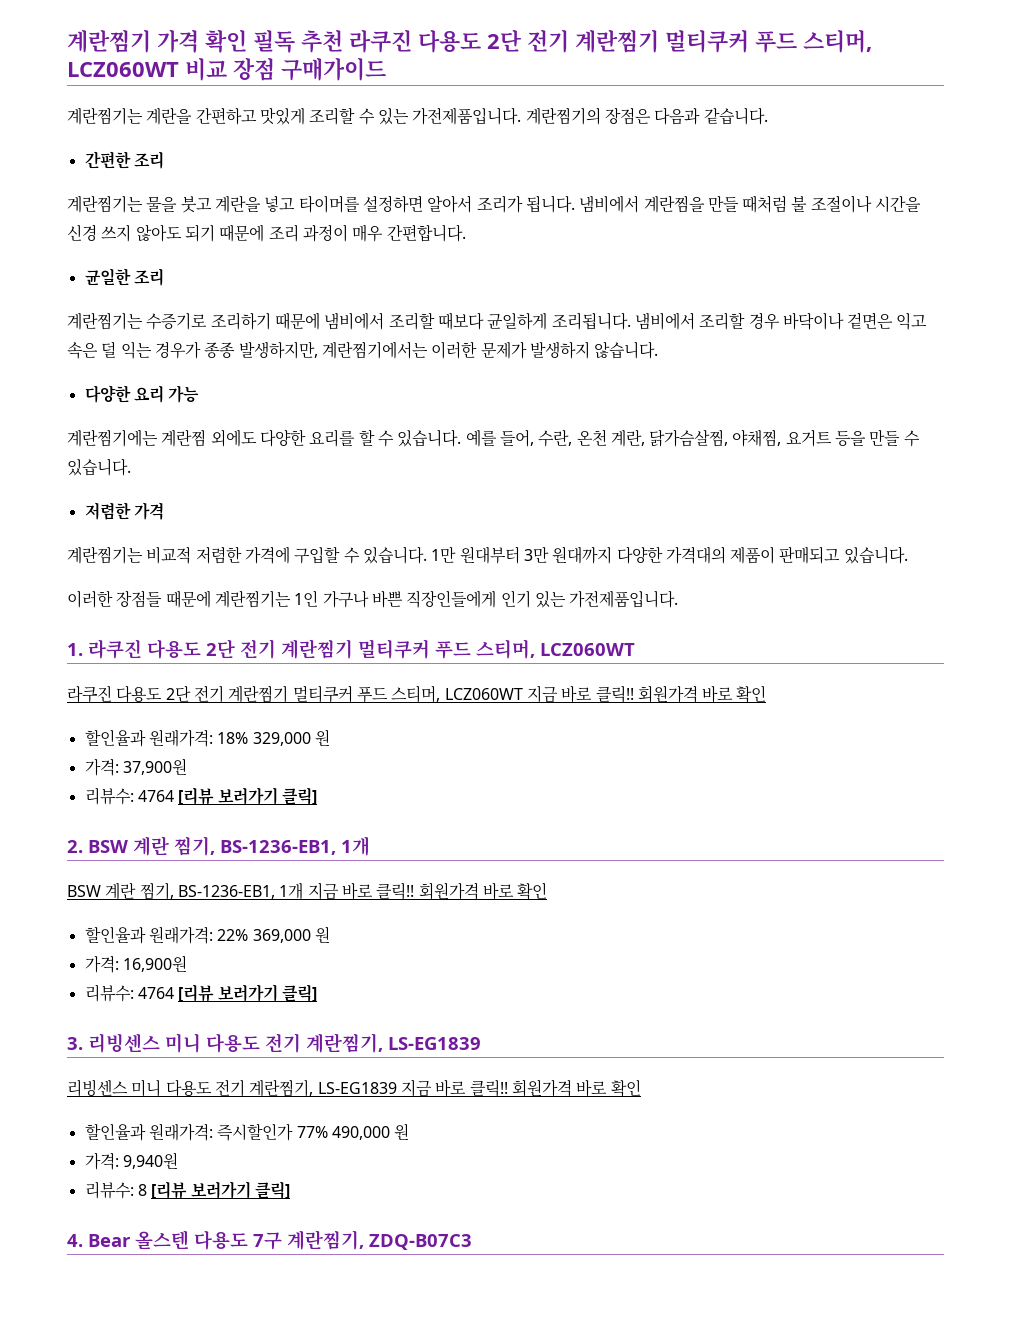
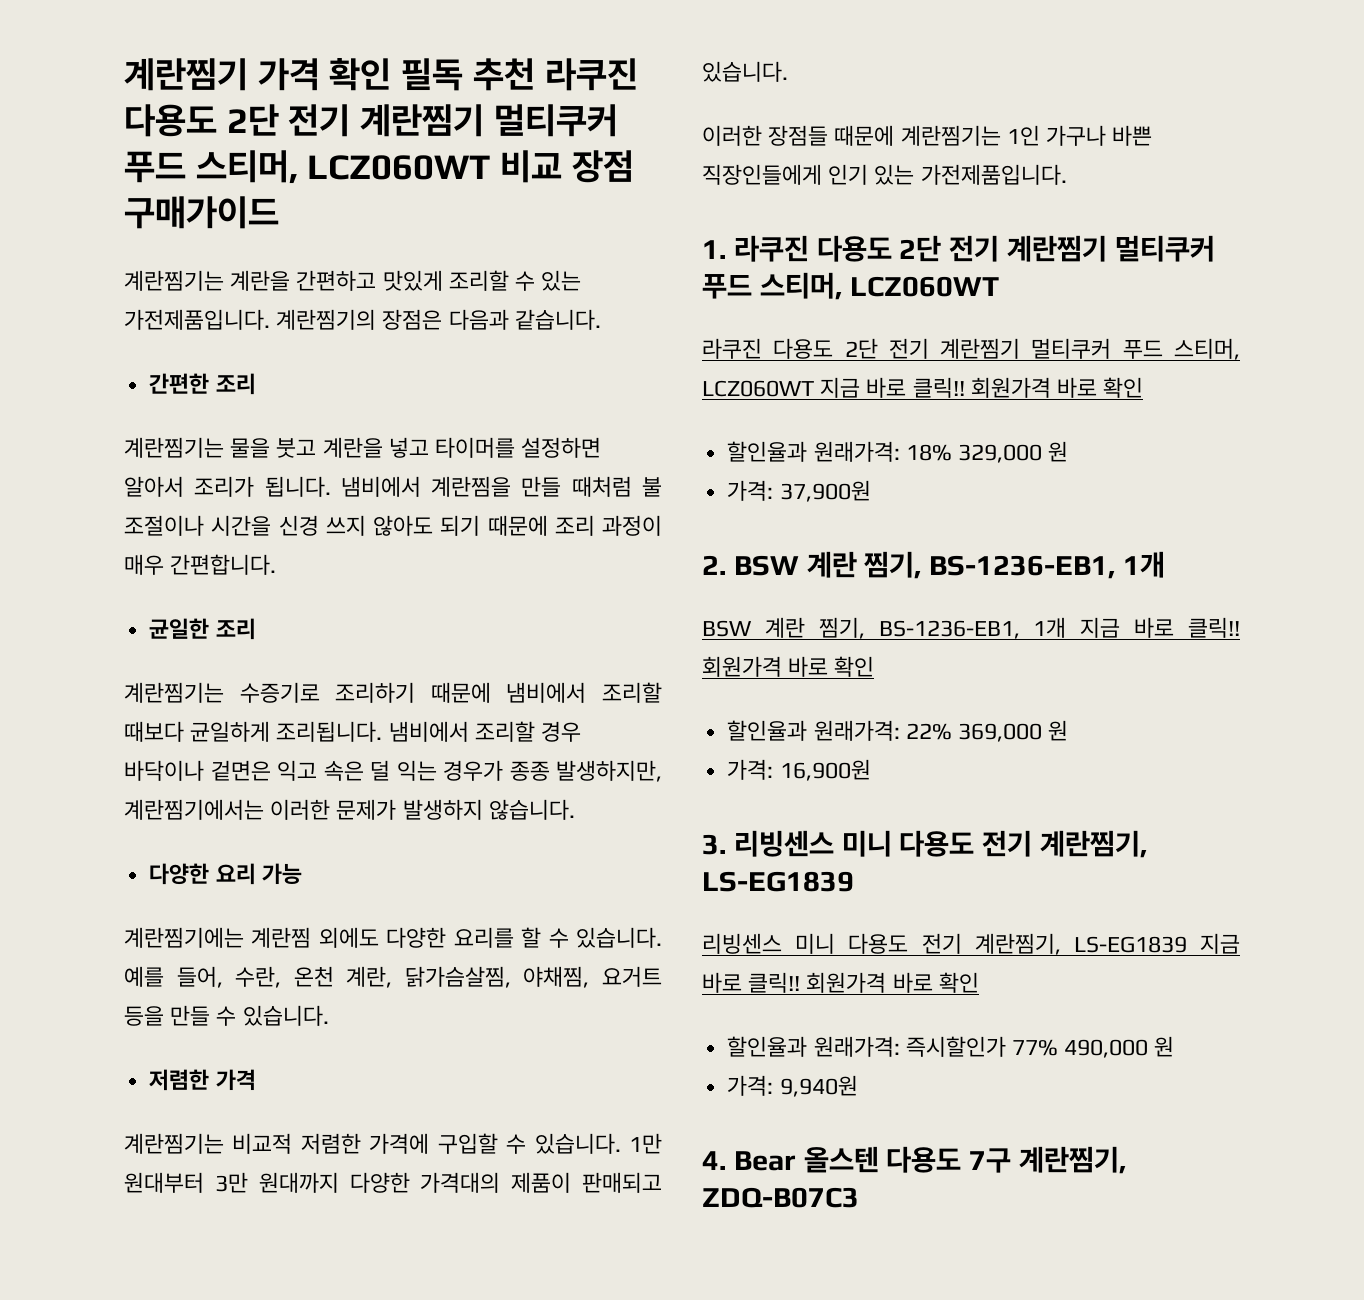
[84,787,317,805] // 리뷰수: 4764 [리뷰 보러가기 클릭] -> (871, 491) none
[84,984,317,1002] // 리뷰수: 4764 [리뷰 보러가기 클릭] -> (871, 770) none
[84,1181,290,1199] // 리뷰수: 8 [리뷰 보러가기 클릭] -> (858, 1086) none

